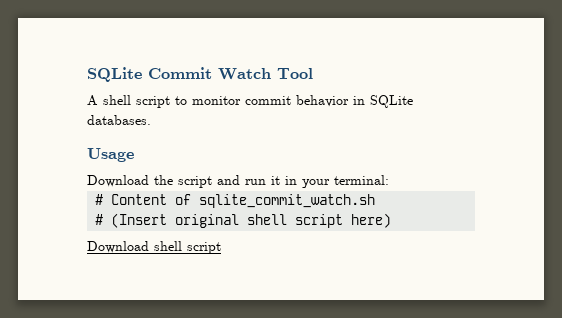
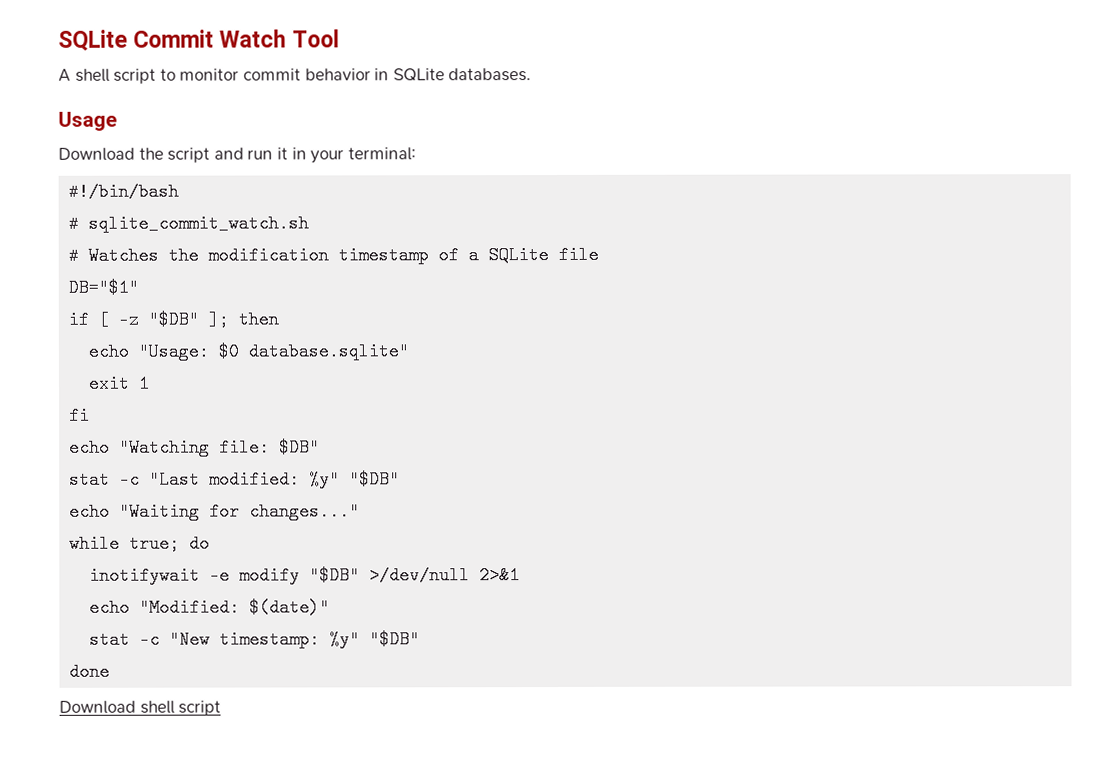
[95,194,192,205] // # Content of -> [68,182,180,201] [68,214,80,233] // #!/bin/bash // #
[111,213,392,228] (Insert original shell script here) -> [88,245,600,265] [68,278,140,297] [68,310,280,329] [88,342,410,361] [88,374,151,393] [69,406,91,425] [69,438,321,457] [69,470,401,489] [69,502,361,521] [69,534,211,553] [89,566,521,585] [89,598,331,617] [89,630,421,649] [69,662,111,681] Watches the modification timestamp of a SQLite file // DB="$1" // if [ -z "$DB" ]; then // echo "Usage: $0 database.sqlite" // exit 1 // fi // echo "Watching file: $DB" // stat -c "Last modified: %y" "$DB" // echo "Waiting for changes..." // while true; do // inotifywait -e modify "$DB" >/dev/null 2>&1 // echo "Modified: $(date)" // stat -c "New timestamp: %y" "$DB" // done

